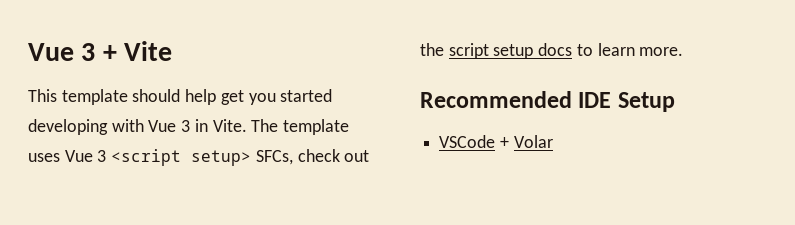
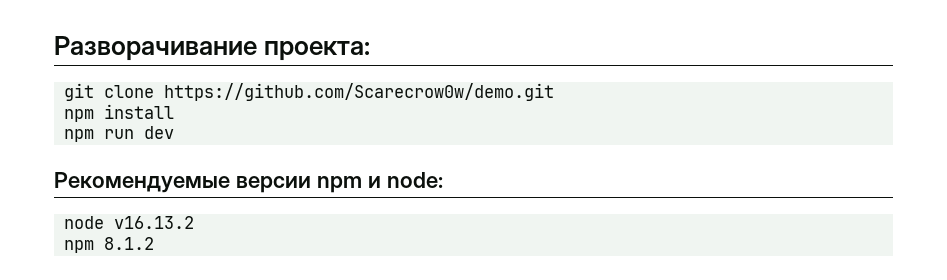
[28,41,173,61] [28,89,333,105] [28,119,350,135] [28,149,370,166] [420,43,684,59] [420,91,675,112] [439,135,553,148] Vue 3 + Vite // This template should help get you started developing with Vue 3 in Vite. The template uses Vue 3 <script setup> SFCs, check out the script setup docs to learn more. // Recommended IDE Setup // VSCode + Volar -> [54,36,371,61] [63,83,554,101] [63,104,174,122] [63,126,174,142] [54,172,443,193] [63,216,194,229] [63,237,154,253] Разворачивание проекта: // git clone https://github.com/Scarecrow0w/demo.git // npm install // npm run dev // Рекомендуемые версии npm и node: // node v16.13.2 // npm 8.1.2

